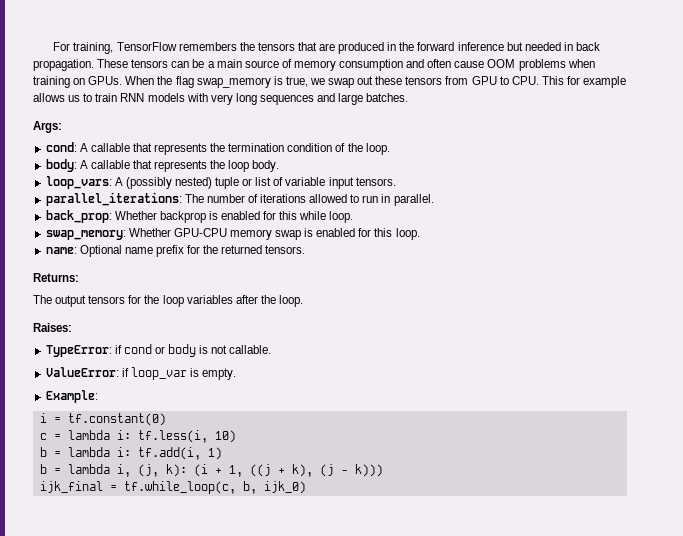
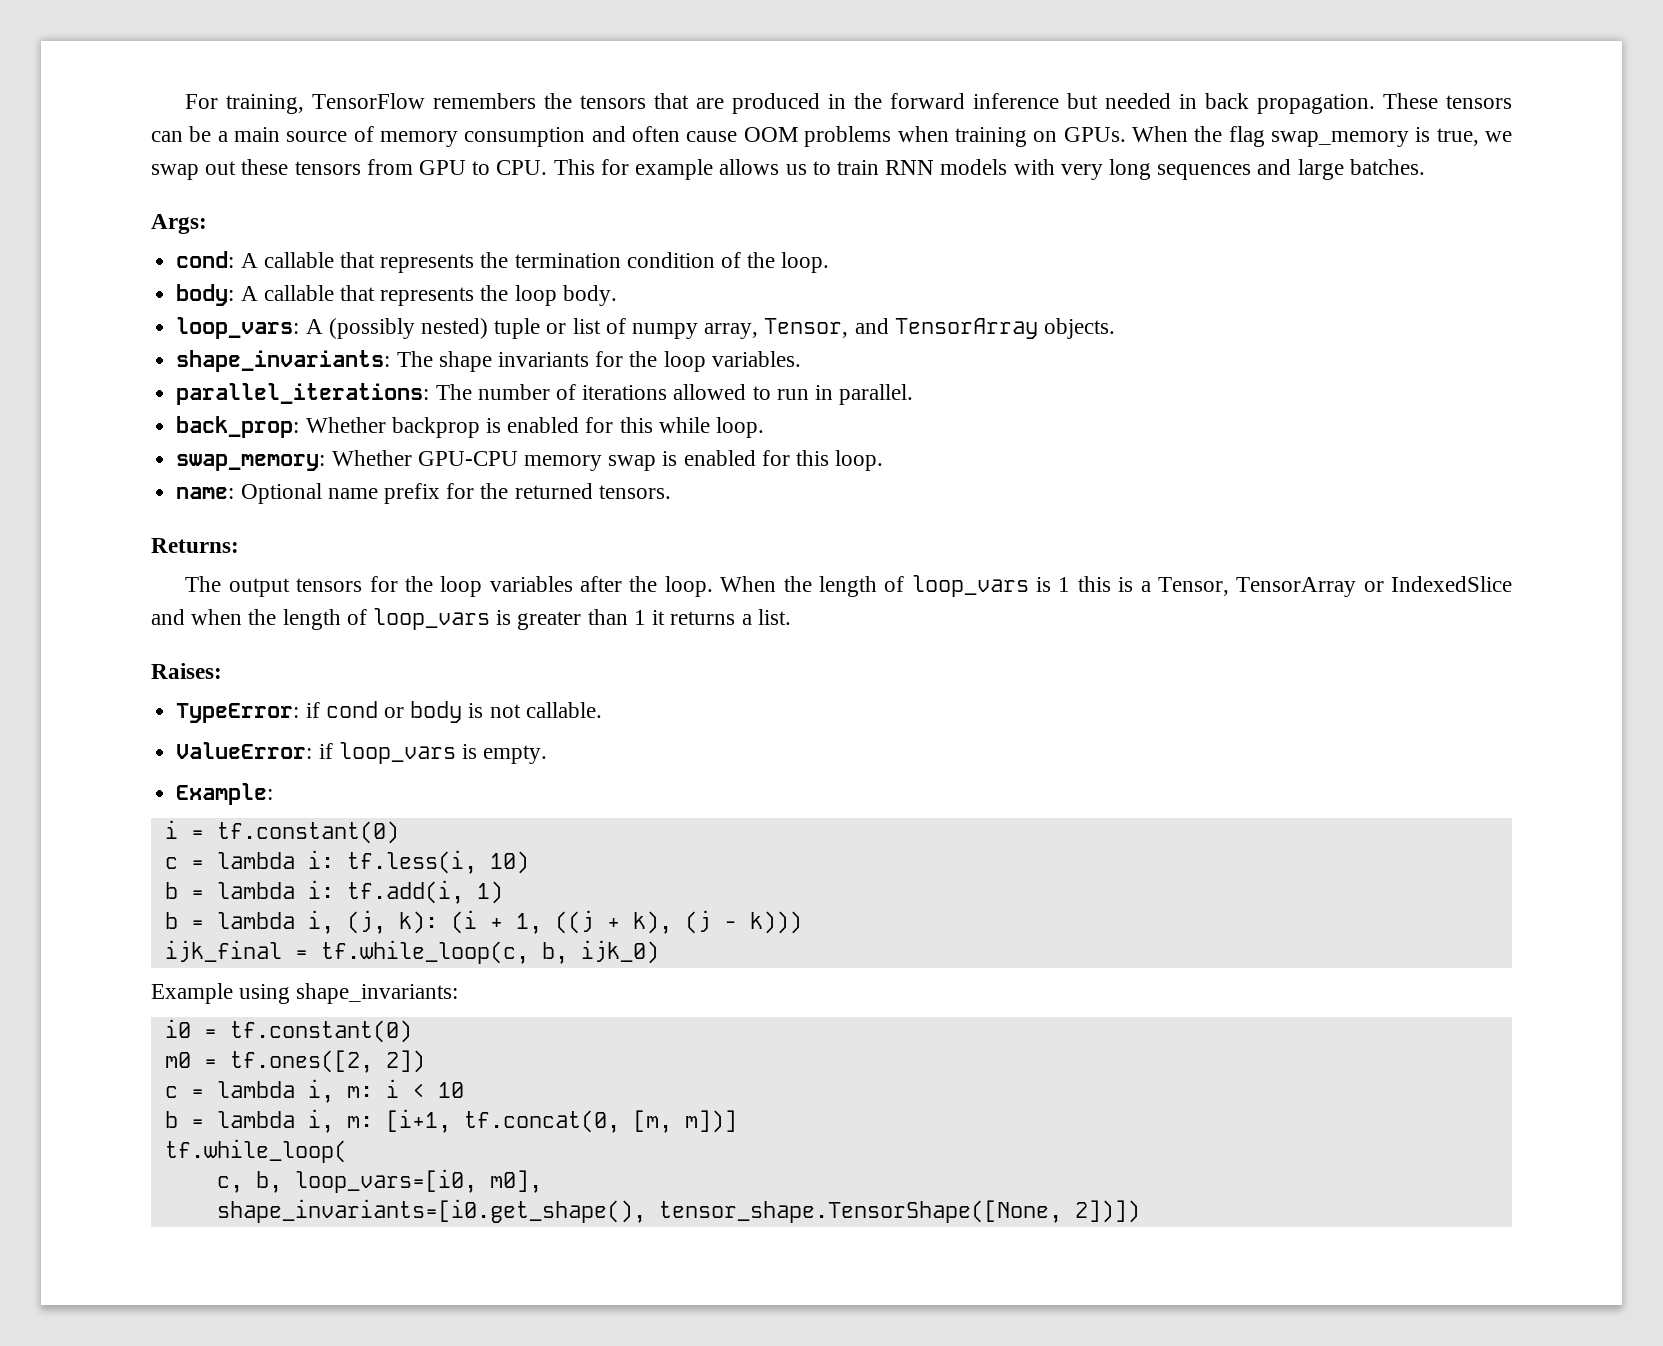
[285,177,396,189] variable input tensors. -> [631,318,1116,339] [176,350,801,372] numpy array, Tensor, and TensorArray objects. // shape_invariants: The shape invariants for the loop variables.
(303, 301) none -> [720,575,1512,597] [151,608,791,630] When the length of loop_vars is 1 this is a Tensor, TensorArray or IndexedSlice and when the length of loop_vars is greater than 1 it returns a list.
[130,367,187,380] loop_var -> [338,742,456,764] loop_vars
(306, 487) none -> [151,983,459,1004] [164,1019,412,1043] [164,1050,425,1073] [164,1079,464,1103] [164,1109,737,1133] [164,1139,347,1163] [216,1169,542,1193] [216,1199,1140,1223] // Example using shape_invariants: // i0 = tf.constant(0) // m0 = tf.ones([2, 2]) // c = lambda i, m: i < 10 // b = lambda i, m: [i+1, tf.concat(0, [m, m])] // tf.while_loop( // c, b, loop_vars=[i0, m0], // shape_invariants=[i0.get_shape(), tensor_shape.TensorShape([None, 2])])

